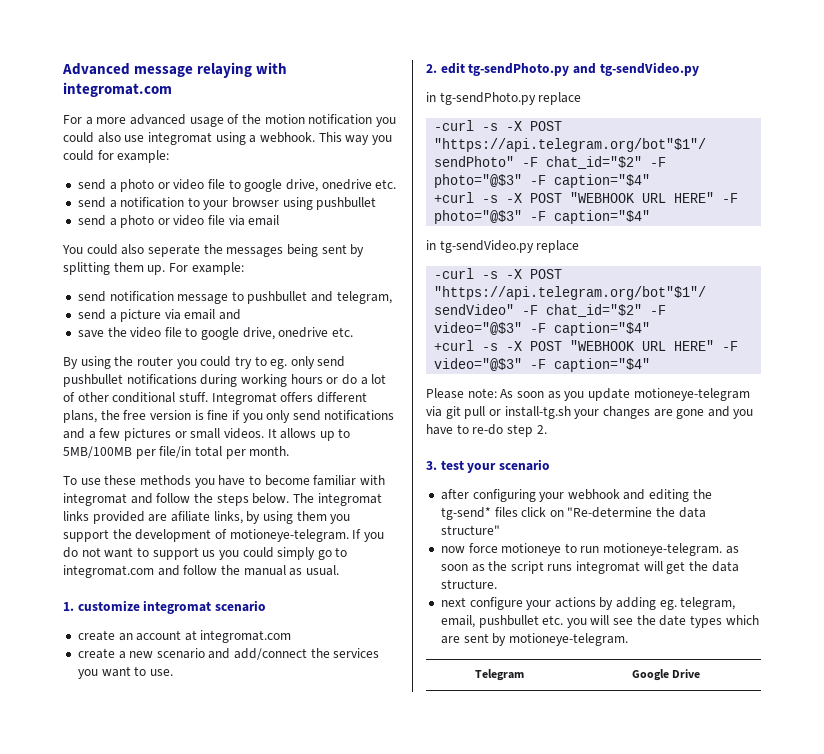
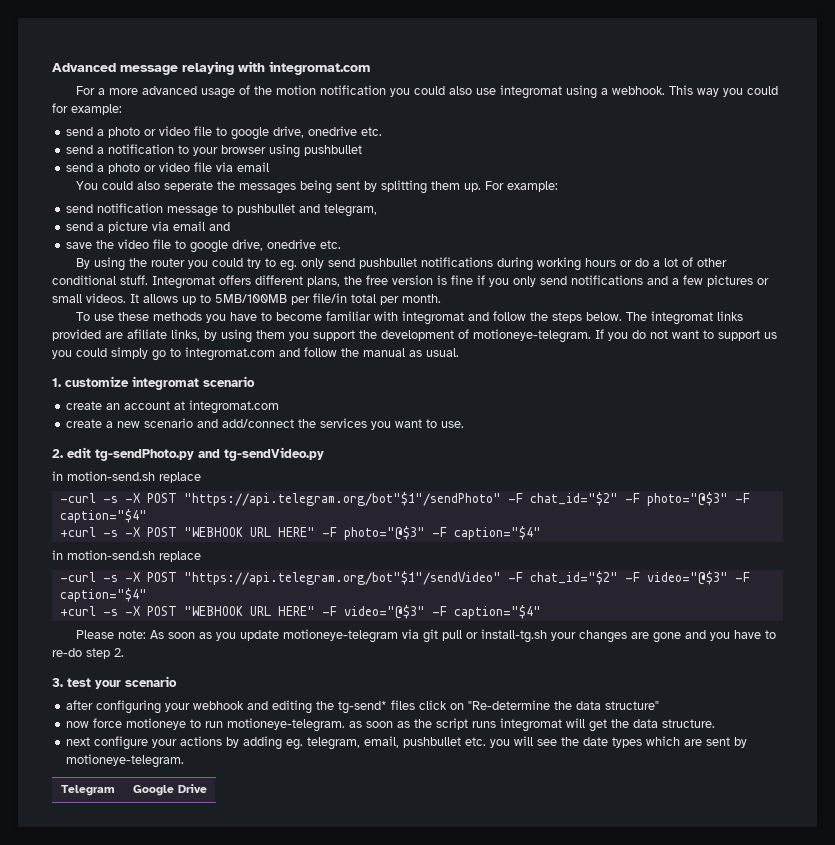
[439,92,536,105] tg-sendPhoto.py -> [67,471,155,481] motion-send.sh
[439,240,534,253] tg-sendVideo.py -> [67,550,155,560] motion-send.sh

